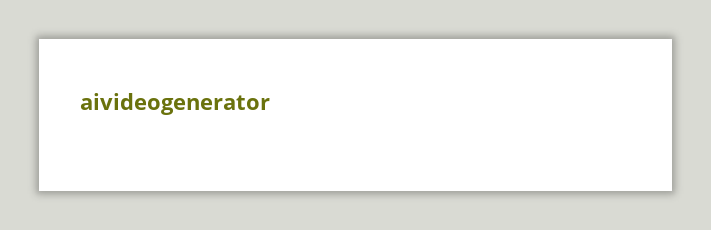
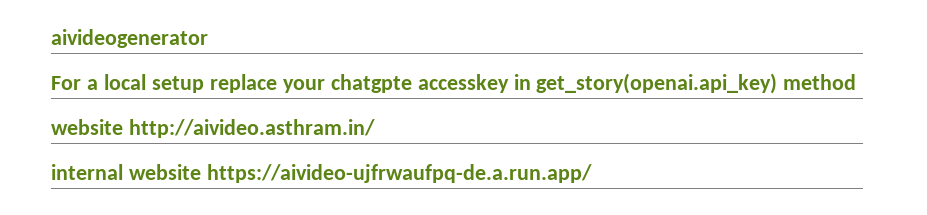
(270, 104) none -> [51,73,857,94] [51,119,375,138] [51,164,592,183] // For a local setup replace your chatgpte accesskey in get_story(openai.api_key) method // website http://aivideo.asthram.in/ // internal website https://aivideo-ujfrwaufpq-de.a.run.app/

